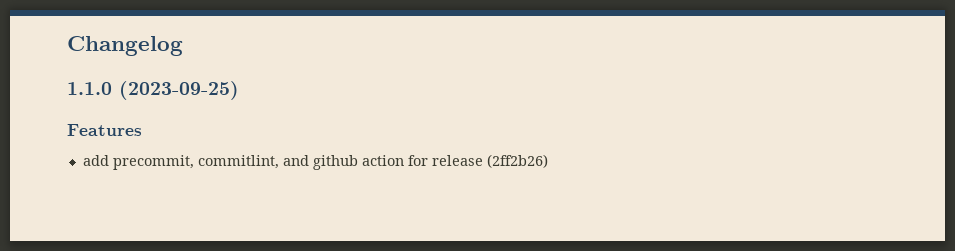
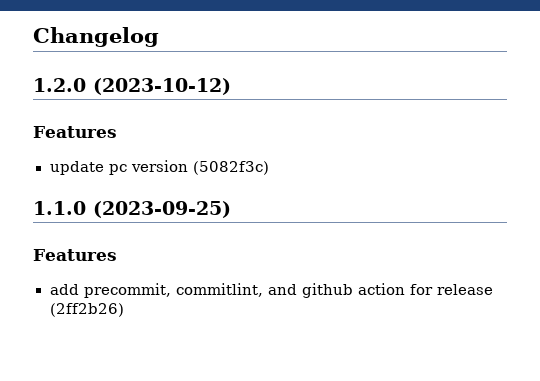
(183, 46) none -> [33,78,231,95] [33,126,117,138] [49,160,269,175] // 1.2.0 (2023-10-12) // Features // update pc version (5082f3c)

